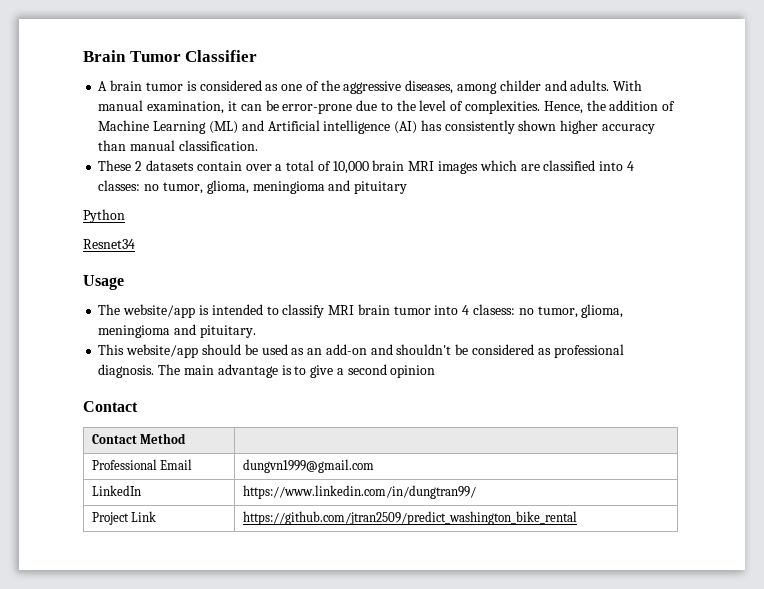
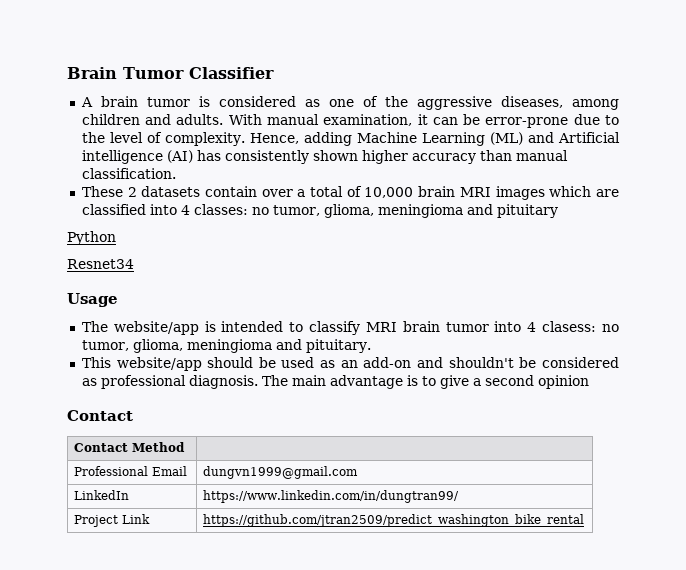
[499,80,541,91] childer -> [81,114,140,125] children
[464,100,676,114] complexities. Hence, the addition of -> [164,132,352,146] complexity. Hence, adding

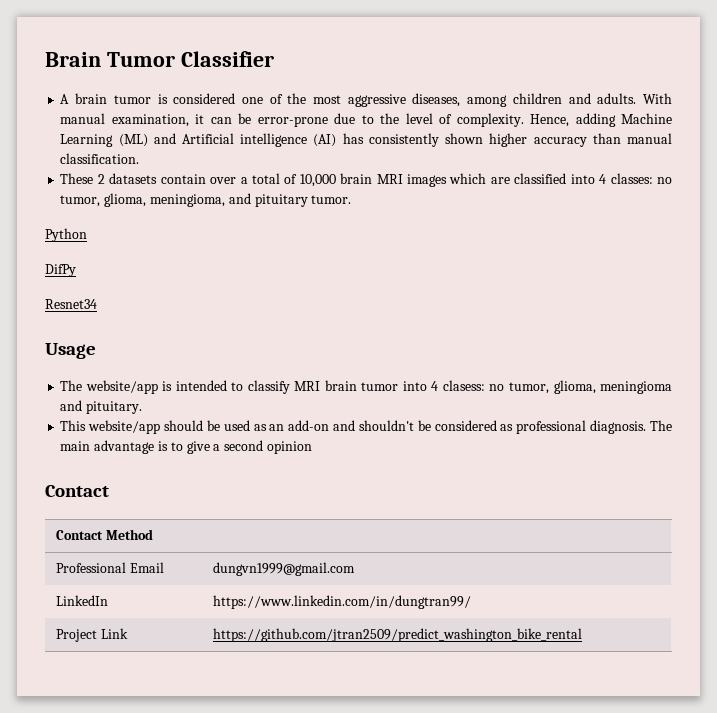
[304,99,320,107] as -> (236, 98) none
(408, 101) none -> [313,95,342,104] most
[377,204,463,218] meningioma -> [149,194,225,207] meningioma,
(558, 211) none -> [311,195,352,204] tumor.
(116, 238) none -> [45,264,76,277] // DifPy

